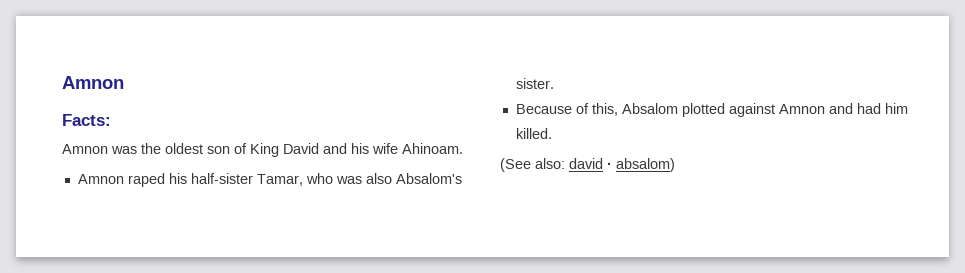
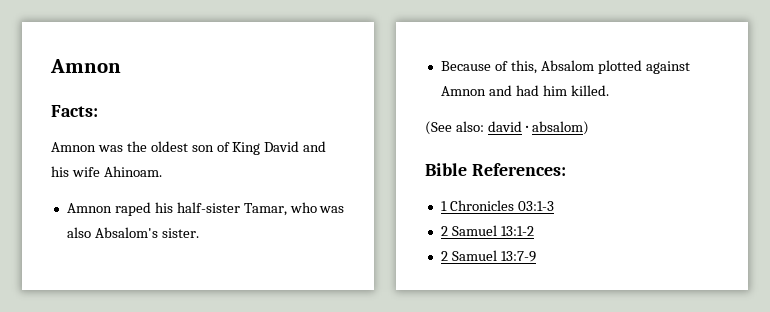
(675, 165) none -> [425,163,566,176] [440,200,554,211] [440,225,534,236] [440,250,536,262] // Bible References: // 1 Chronicles 03:1-3 // 2 Samuel 13:1-2 // 2 Samuel 13:7-9

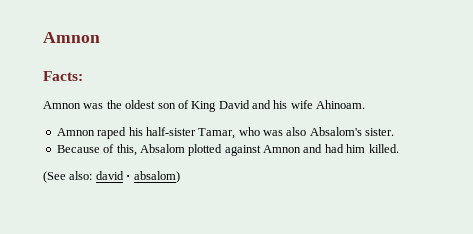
[425,163,566,176] [440,200,554,211] [440,225,534,236] [440,250,536,262] // Bible References: // 1 Chronicles 03:1-3 // 2 Samuel 13:1-2 // 2 Samuel 13:7-9 -> (180, 177) none

